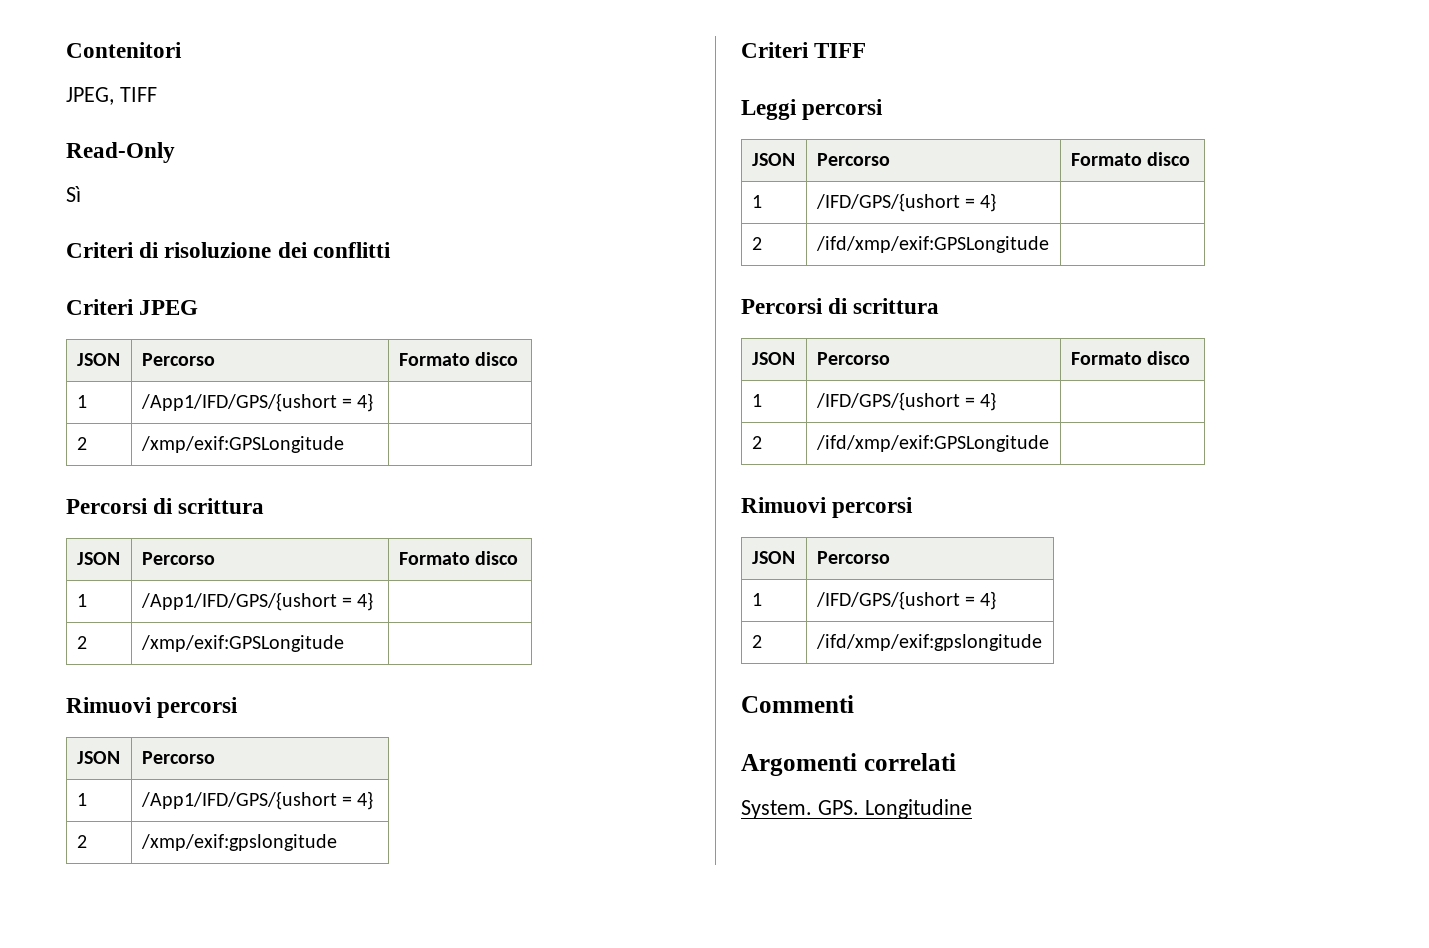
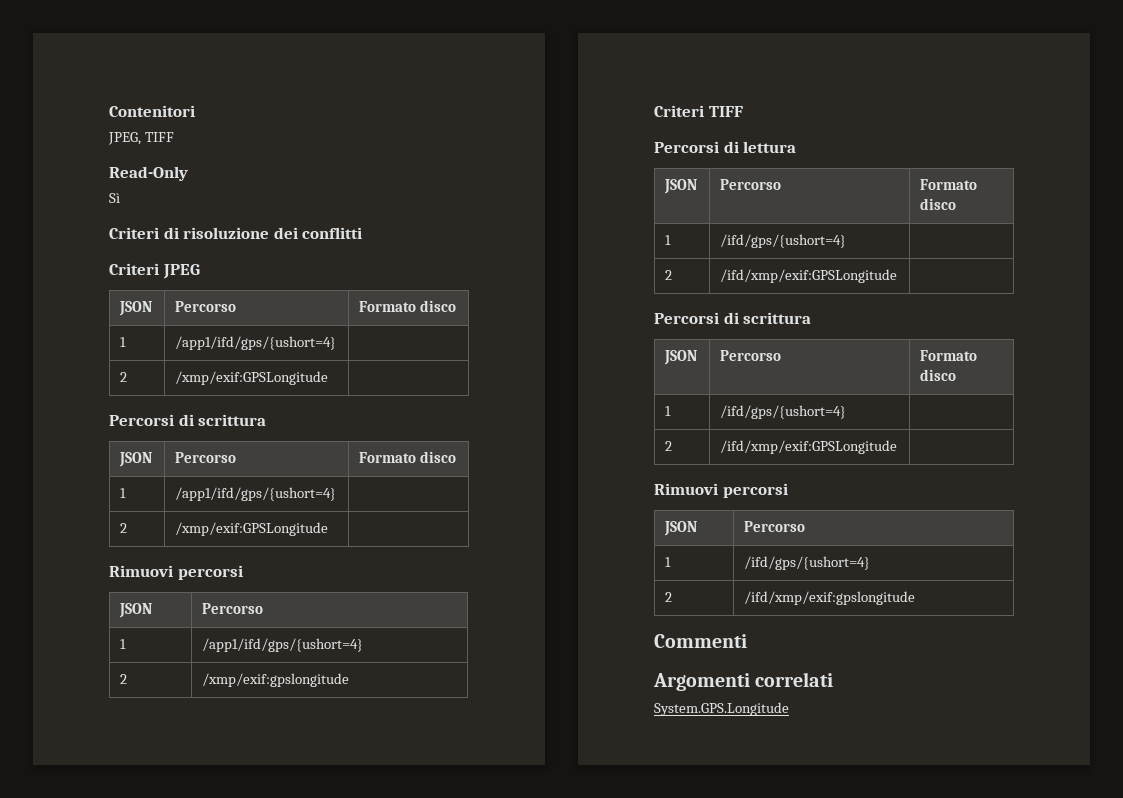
[140,393,374,412] /App1/IFD/GPS/{ushort = 4} -> [175,336,337,350] /app1/ifd/gps/{ushort=4}
[140,592,374,611] /App1/IFD/GPS/{ushort = 4} -> [175,487,337,501] /app1/ifd/gps/{ushort=4}
[140,791,374,810] /App1/IFD/GPS/{ushort = 4} -> [202,638,364,652] /app1/ifd/gps/{ushort=4}
[741,99,884,120] [751,153,795,166] [816,153,890,166] [1070,152,1191,166] [751,195,762,208] [815,193,997,212] Leggi percorsi // JSON | Percorso | Formato disco // 1 | /IFD/GPS/{ushort = 4} -> [654,141,797,153] [664,179,698,194] [720,179,782,190] [920,179,978,190] [920,198,957,210] [665,235,672,245] [720,234,847,248] Percorsi di lettura // JSON | Percorso | Formato disco // 1 | /ifd/gps/{ushort=4}
[815,392,997,411] /IFD/GPS/{ushort = 4} -> [720,405,847,419] /ifd/gps/{ushort=4}
[815,591,997,610] /IFD/GPS/{ushort = 4} -> [744,556,871,570] /ifd/gps/{ushort=4}
[741,799,972,819] System. GPS. Longitudine -> [654,702,789,716] System.GPS.Longitude

